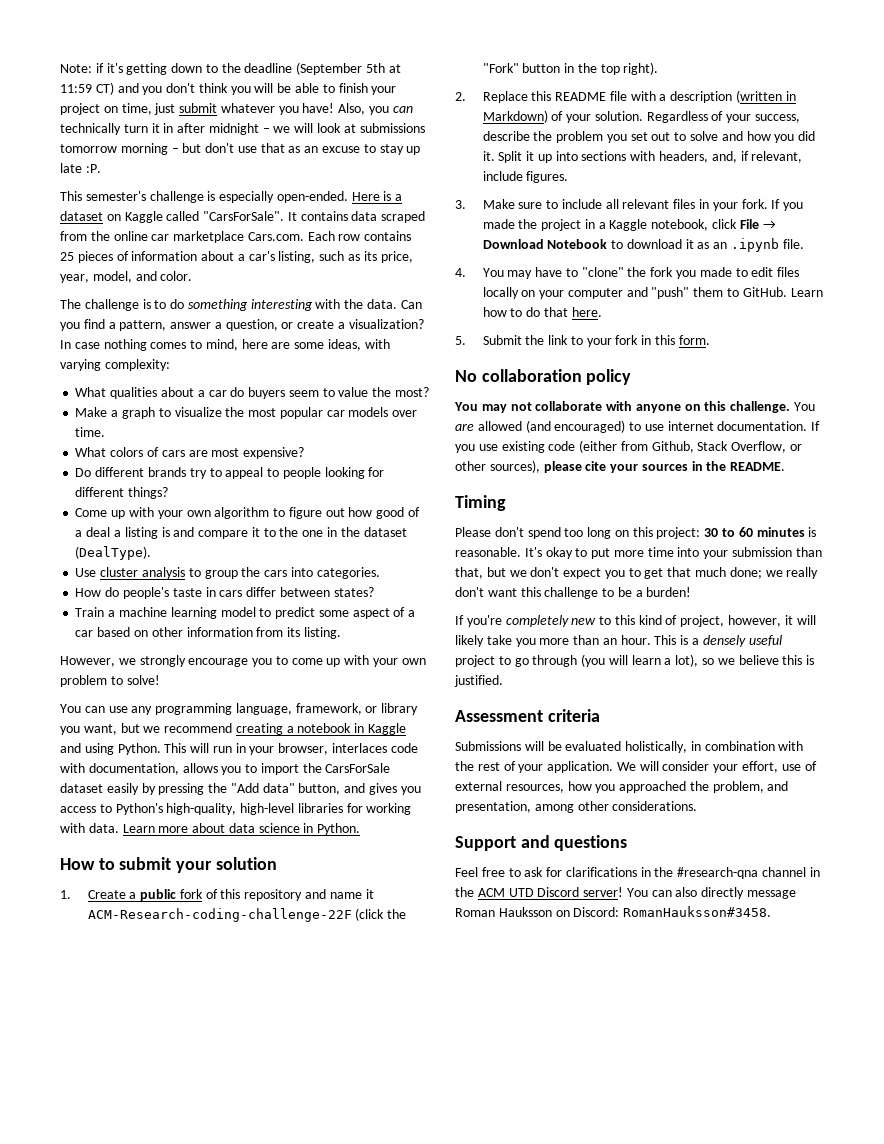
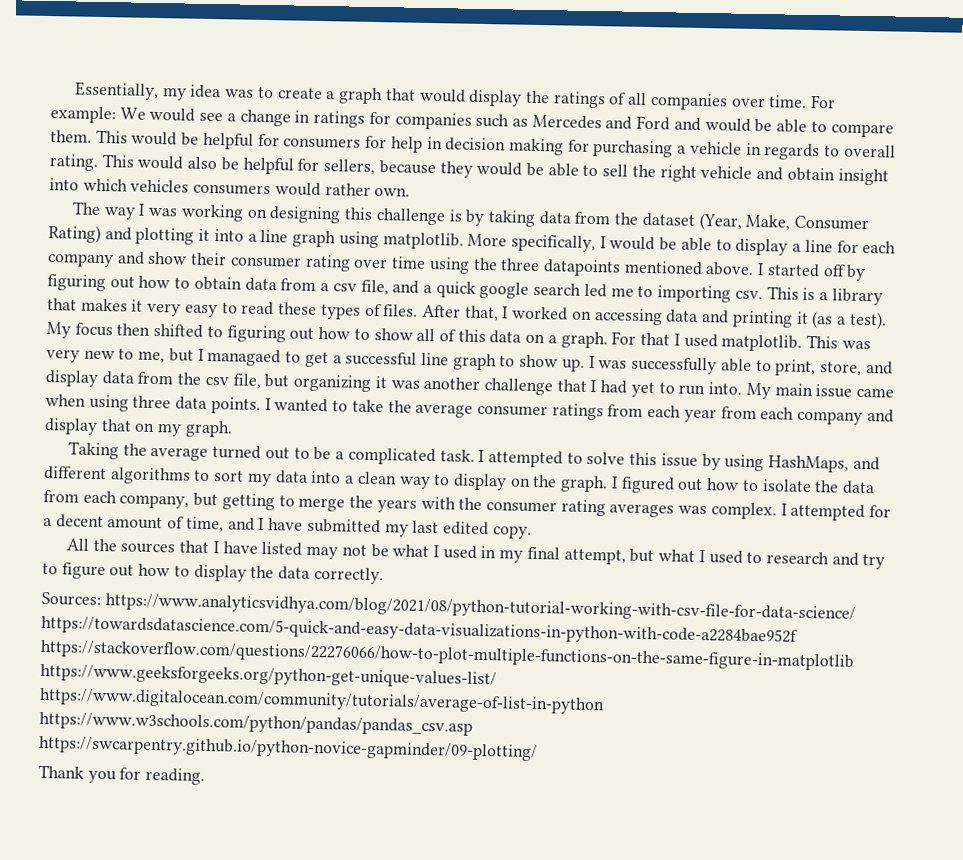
[60,62,401,75] [60,82,397,95] [60,103,413,115] [60,123,425,135] [60,143,421,155] [60,163,101,173] [60,191,403,203] [60,211,426,223] [60,231,412,243] [60,251,413,263] [60,271,193,283] [60,299,422,311] [60,319,424,331] [60,339,390,351] [60,359,170,371] [75,387,429,399] [75,407,418,419] [75,427,106,437] [75,447,305,459] [75,467,385,479] [75,487,169,499] [75,507,420,519] [75,527,407,539] [75,546,152,560] [75,567,380,579] [75,587,374,599] [75,607,416,619] [75,627,341,639] [60,655,426,667] [60,675,160,687] [60,703,419,715] [60,723,407,735] [60,743,418,755] [60,763,391,775] [60,783,421,795] [60,803,412,815] [60,823,361,835] [60,857,277,873] [60,889,374,901] [87,908,407,922] [482,62,659,75] [455,90,796,103] [482,110,800,123] [482,131,816,143] [482,151,803,163] [482,171,569,183] [455,199,804,211] [482,219,776,231] [482,238,804,252] [455,267,800,279] [482,287,823,299] [482,307,602,317] [455,335,710,347] [455,369,632,385] [454,401,816,413] [455,420,821,433] [455,440,803,453] [455,460,786,473] [455,495,506,511] [455,527,817,539] [455,547,822,559] [455,567,819,579] [455,587,692,599] [455,615,816,627] [455,635,782,647] [455,654,815,667] [454,675,503,687] [455,709,600,722] [455,741,804,753] [455,761,817,773] [455,781,789,793] [455,801,698,813] [455,835,628,851] [455,867,820,879] [455,887,797,899] [455,906,772,917] Note: if it's getting down to the deadline (September 5th at 11:59 CT) and you don't think you will be able to finish your project on time, just submit whatever you have! Also, you can technically turn it in after midnight – we will look at submissions tomorrow morning – but don't use that as an excuse to stay up late :P. // This semester's challenge is especially open-ended. Here is a dataset on Kaggle called "CarsForSale". It contains data scraped from the online car marketplace Cars.com. Each row contains 25 pieces of information about a car's listing, such as its price, year, model, and color. // The challenge is to do something interesting with the data. Can you find a pattern, answer a question, or create a visualization? In case nothing comes to mind, here are some ideas, with varying complexity: // What qualities about a car do buyers seem to value the most? // Make a graph to visualize the most popular car models over time. // What colors of cars are most expensive? // Do different brands try to appeal to people looking for different things? // Come up with your own algorithm to figure out how good of a deal a listing is and compare it to the one in the dataset (DealType). // Use cluster analysis to group the cars into categories. // How do people's taste in cars differ between states? // Train a machine learning model to predict some aspect of a car based on other information from its listing. // However, we strongly encourage you to come up with your own problem to solve! // You can use any programming language, framework, or library you want, but we recommend creating a notebook in Kaggle and using Python. This will run in your browser, interlaces code with documentation, allows you to import the CarsForSale dataset easily by pressing the "Add data" button, and gives you access to Python's high-quality, high-level libraries for working with data. Learn more about data science in Python. // How to submit your solution // 1. Create a public fork of this repository and name it ACM-Research-coding-challenge-22F (click the "Fork" button in the top right). // 2. Replace this README file with a description (written in Markdown) of your solution. Regardless of your success, describe the problem you set out to solve and how you did it. Split it up into sections with headers, and, if relevant, include figures. // 3. Make sure to include all relevant files in your fork. If you made the project in a Kaggle notebook, click File → Download Notebook to download it as an .ipynb file. // 4. You may have to "clone" the fork you made to edit files locally on your computer and "push" them to GitHub. Learn how to do that here. // 5. Submit the link to your fork in this form. // No collaboration policy // You may not collaborate with anyone on this challenge. You are allowed (and encouraged) to use internet documentation. If you use existing code (either from Github, Stack Overflow, or other sources), please cite your sources in the README. // Timing // Please don't spend too long on this project: 30 to 60 minutes is reasonable. It's okay to put more time into your submission than that, but we don't expect you to get that much done; we really don't want this challenge to be a burden! // If you're completely new to this kind of project, however, it will likely take you more than an hour. This is a densely useful project to go through (you will learn a lot), so we believe this is justified. // Assessment criteria // Submissions will be evaluated holistically, in combination with the rest of your application. We will consider your effort, use of external resources, how you approached the problem, and presentation, among other considerations. // Support and questions // Feel free to ask for clarifications in the #research-qna channel in the ACM UTD Discord server! You can also directly message Roman Hauksson on Discord: RomanHauksson#3458. -> [75,81,837,111] [50,106,894,138] [50,129,896,161] [49,153,889,186] [49,178,411,197] [72,201,870,231] [48,225,897,256] [47,251,867,282] [47,274,883,306] [47,298,887,330] [46,322,871,352] [46,348,893,377] [45,370,894,400] [45,394,894,425] [44,418,233,438] [68,441,880,473] [44,465,875,495] [43,489,892,522] [43,514,532,539] [66,538,886,570] [42,562,384,585] [41,591,856,623] [41,615,798,646] [40,639,854,671] [40,663,497,689] [39,687,605,715] [39,711,473,736] [39,735,538,762] [38,764,206,786] Essentially, my idea was to create a graph that would display the ratings of all companies over time. For example: We would see a change in ratings for companies such as Mercedes and Ford and would be able to compare them. This would be helpful for consumers for help in decision making for purchasing a vehicle in regards to overall rating. This would also be helpful for sellers, because they would be able to sell the right vehicle and obtain insight into which vehicles consumers would rather own. // The way I was working on designing this challenge is by taking data from the dataset (Year, Make, Consumer Rating) and plotting it into a line graph using matplotlib. More specifically, I would be able to display a line for each company and show their consumer rating over time using the three datapoints mentioned above. I started off by figuring out how to obtain data from a csv file, and a quick google search led me to importing csv. This is a library that makes it very easy to read these types of files. After that, I worked on accessing data and printing it (as a test). My focus then shifted to figuring out how to show all of this data on a graph. For that I used matplotlib. This was very new to me, but I managaed to get a successful line graph to show up. I was successfully able to print, store, and display data from the csv file, but organizing it was another challenge that I had yet to run into. My main issue came when using three data points. I wanted to take the average consumer ratings from each year from each company and display that on my graph. // Taking the average turned out to be a complicated task. I attempted to solve this issue by using HashMaps, and different algorithms to sort my data into a clean way to display on the graph. I figured out how to isolate the data from each company, but getting to merge the years with the consumer rating averages was complex. I attempted for a decent amount of time, and I have submitted my last edited copy. // All the sources that I have listed may not be what I used in my final attempt, but what I used to research and try to figure out how to display the data correctly. // Sources: https://www.analyticsvidhya.com/blog/2021/08/python-tutorial-working-with-csv-file-for-data-science/ https://towardsdatascience.com/5-quick-and-easy-data-visualizations-in-python-with-code-a2284bae952f https://stackoverflow.com/questions/22276066/how-to-plot-multiple-functions-on-the-same-figure-in-matplotlib https://www.geeksforgeeks.org/python-get-unique-values-list/ https://www.digitalocean.com/community/tutorials/average-of-list-in-python https://www.w3schools.com/python/pandas/pandas_csv.asp https://swcarpentry.github.io/python-novice-gapminder/09-plotting/ // Thank you for reading.

